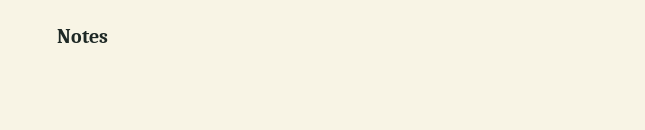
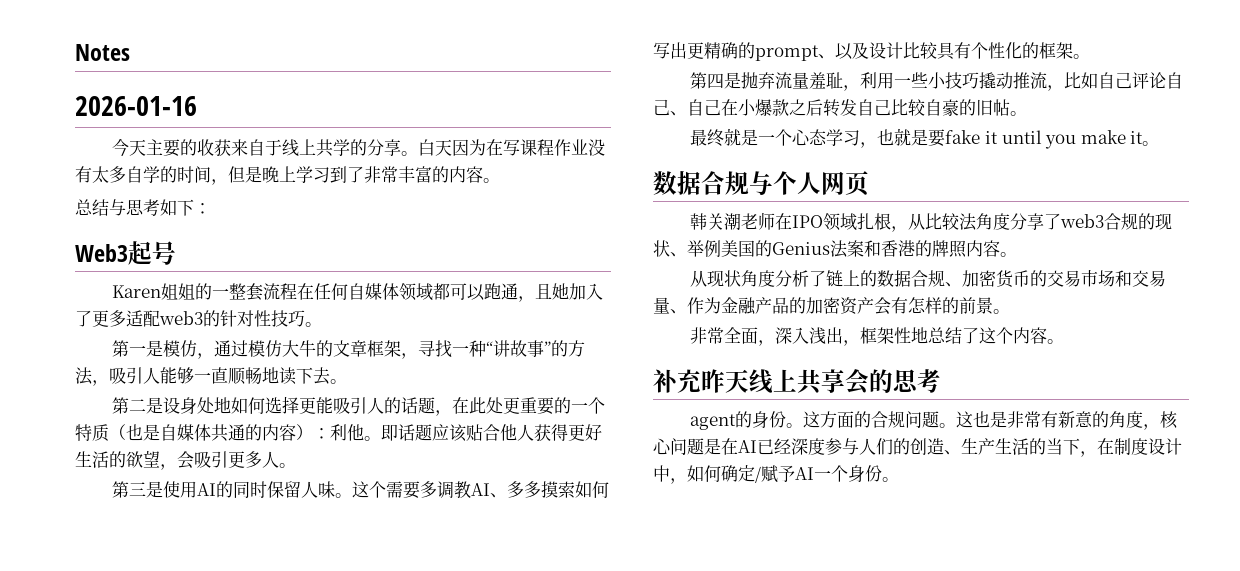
(108, 36) none -> [75,96,197,116] [112,138,606,157] [75,166,500,185] [75,199,211,216] [75,241,176,265] [112,283,604,302] [75,310,322,327] [112,340,586,359] [75,367,347,386] [112,396,606,416] [75,424,602,442] [75,450,296,470] [112,481,610,499] [653,42,1090,61] [690,72,1184,91] [653,99,1027,117] [690,128,1160,149] [653,171,869,196] [690,212,1173,232] [653,240,1017,258] [690,270,1167,288] [653,297,1010,315] [690,327,1065,346] [653,369,941,395] [690,411,1179,430] [653,438,1182,457] [653,465,899,484] // 2026-01-16 // 今天主要的收获来自于线上共学的分享。白天因为在写课程作业没有太多自学的时间，但是晚上学习到了非常丰富的内容。 // 总结与思考如下： // Web3起号 // Karen姐姐的一整套流程在任何自媒体领域都可以跑通，且她加入了更多适配web3的针对性技巧。 // 第一是模仿，通过模仿大牛的文章框架，寻找一种“讲故事”的方法，吸引人能够一直顺畅地读下去。 // 第二是设身处地如何选择更能吸引人的话题，在此处更重要的一个特质（也是自媒体共通的内容）：利他。即话题应该贴合他人获得更好生活的欲望，会吸引更多人。 // 第三是使用AI的同时保留人味。这个需要多调教AI、多多摸索如何写出更精确的prompt、以及设计比较具有个性化的框架。 // 第四是抛弃流量羞耻，利用一些小技巧撬动推流，比如自己评论自己、自己在小爆款之后转发自己比较自豪的旧帖。 // 最终就是一个心态学习，也就是要fake it until you make it。 // 数据合规与个人网页 // 韩关潮老师在IPO领域扎根，从比较法角度分享了web3合规的现状、举例美国的Genius法案和香港的牌照内容。 // 从现状角度分析了链上的数据合规、加密货币的交易市场和交易量、作为金融产品的加密资产会有怎样的前景。 // 非常全面，深入浅出，框架性地总结了这个内容。 // 补充昨天线上共享会的思考 // agent的身份。这方面的合规问题。这也是非常有新意的角度，核心问题是在AI已经深度参与人们的创造、生产生活的当下，在制度设计中，如何确定/赋予AI一个身份。

